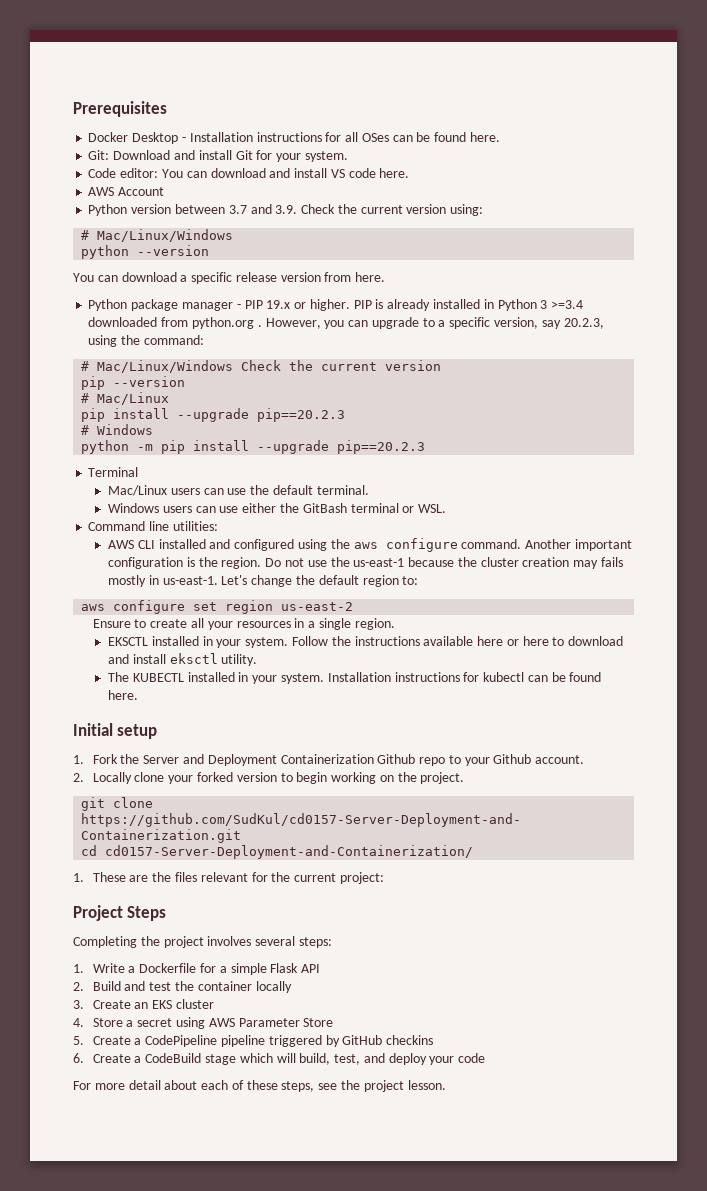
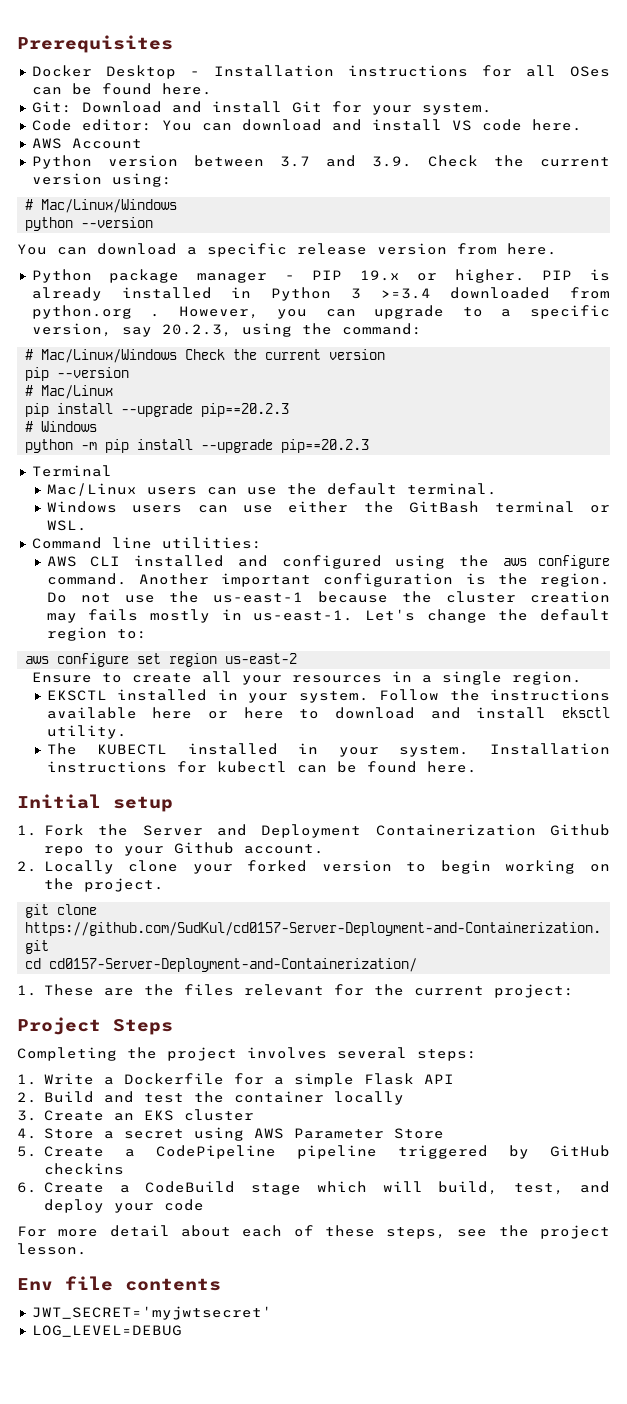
(446, 1085) none -> [17,1276,221,1291] [31,1306,272,1320] [31,1325,182,1337] // Env file contents // JWT_SECRET='myjwtsecret' // LOG_LEVEL=DEBUG

